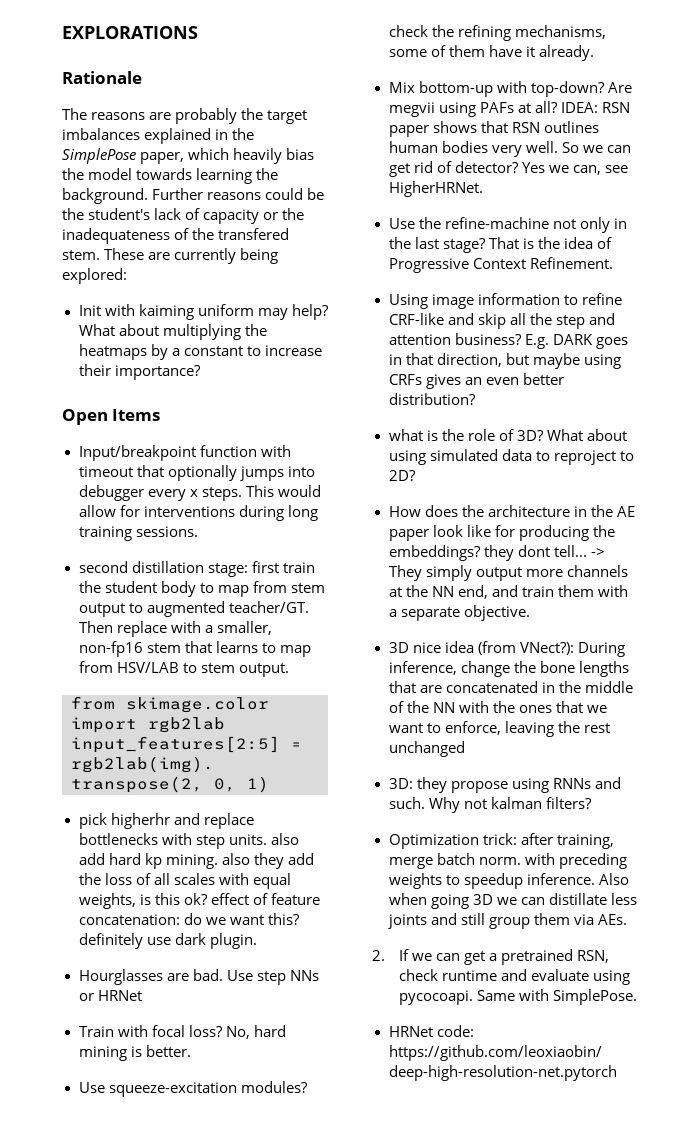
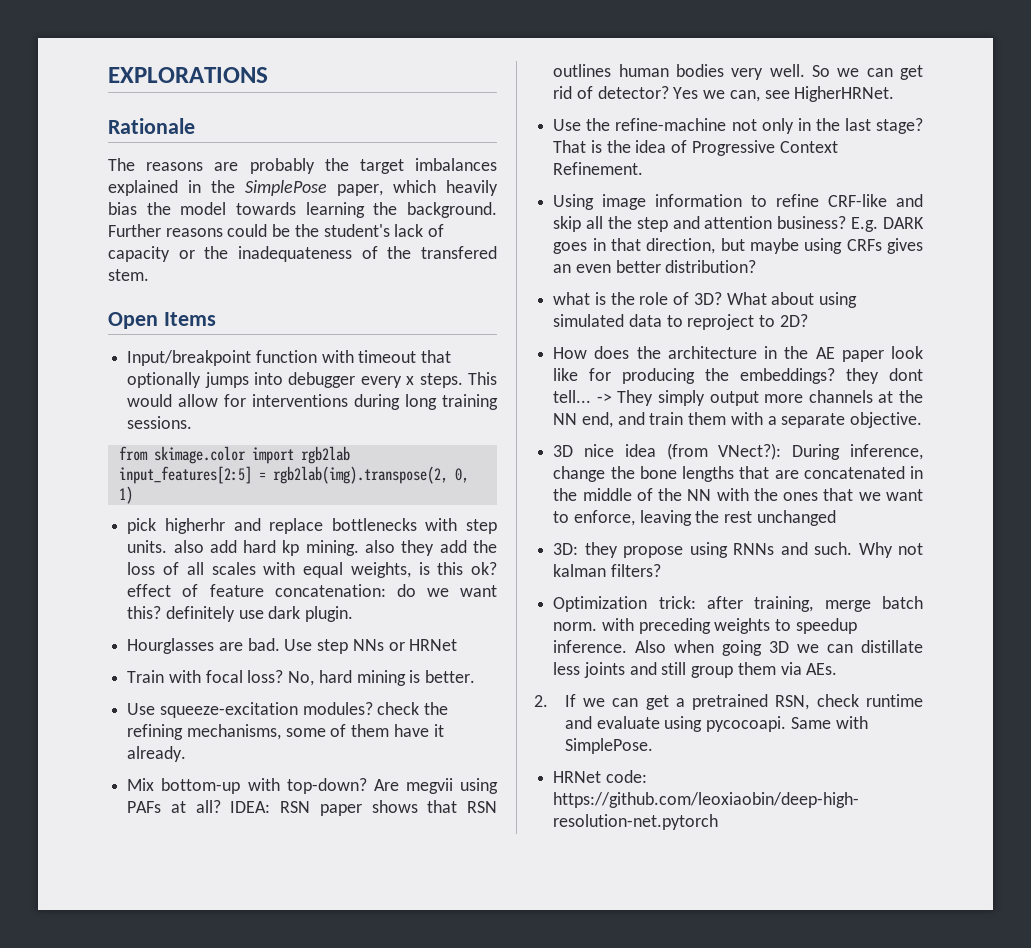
[104,248,279,264] [62,268,127,284] [78,304,329,320] [78,324,267,340] [78,344,322,360] [78,364,201,380] These are currently being explored: // Init with kaiming uniform may help? What about multiplying the heatmaps by a constant to increase their importance? -> (149, 275) none
[78,561,315,577] [78,581,325,597] [78,601,309,617] [78,621,272,637] [78,641,311,657] [78,661,289,677] // second distillation stage: first train the student body to map from stem output to augmented teacher/GT. Then replace with a smaller, non-fp16 stem that learns to map from HSV/LAB to stem output. -> (193, 422) none

